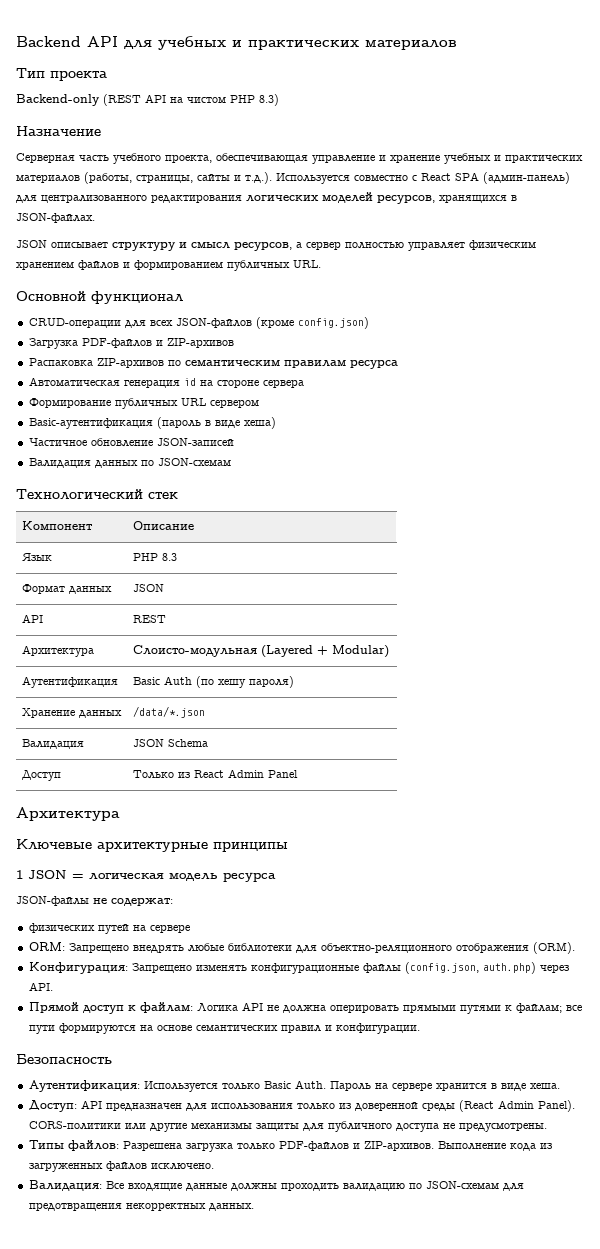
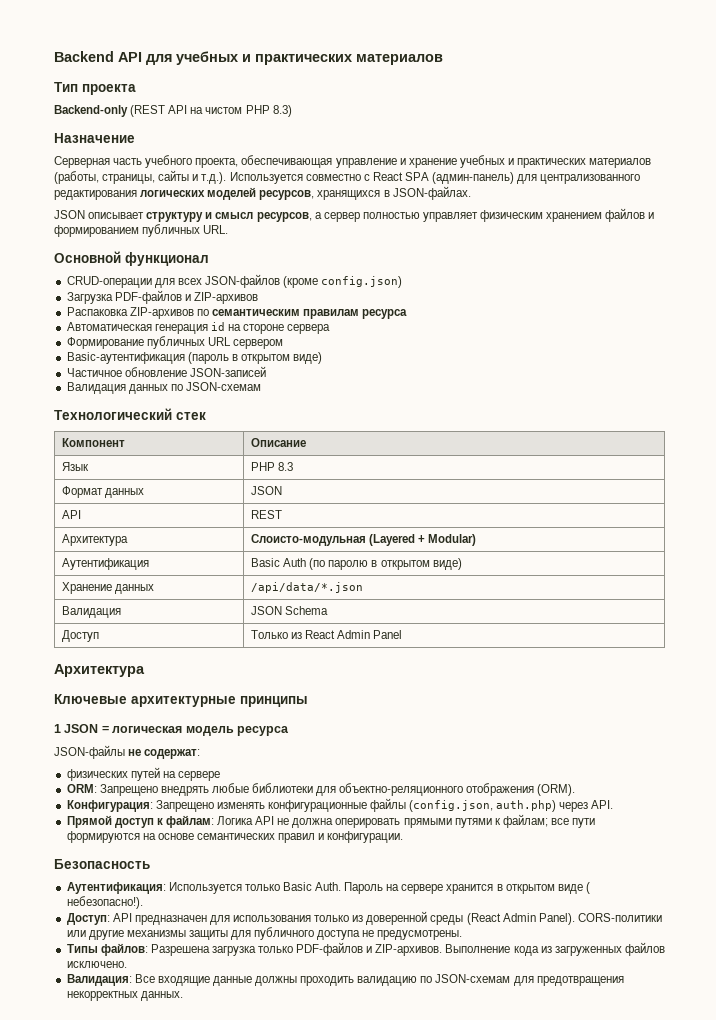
[214,417,276,429] виде хеша) -> [240,352,323,364] открытом виде)
[217,676,294,688] хешу пароля) -> [328,558,462,570] паролю в открытом виде)
[132,706,205,718] /data/*.json -> [251,582,364,593] /api/data/*.json
[500,1083,560,1091] виде хеша. -> [505,882,590,894] [66,896,143,909] открытом виде ( небезопасно!).

